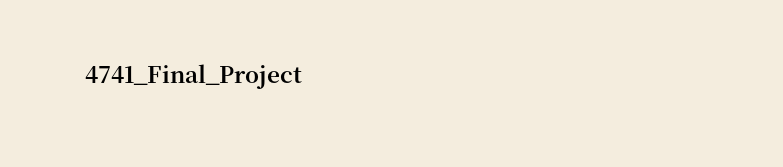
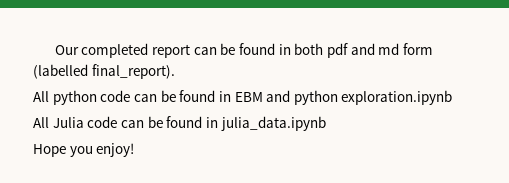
[85,64,302,89] 4741_Final_Project -> [54,43,433,58] [33,64,175,79] [33,90,453,105] [33,116,326,131] [33,143,135,157] Our completed report can be found in both pdf and md form (labelled final_report). // All python code can be found in EBM and python exploration.ipynb // All Julia code can be found in julia_data.ipynb // Hope you enjoy!

